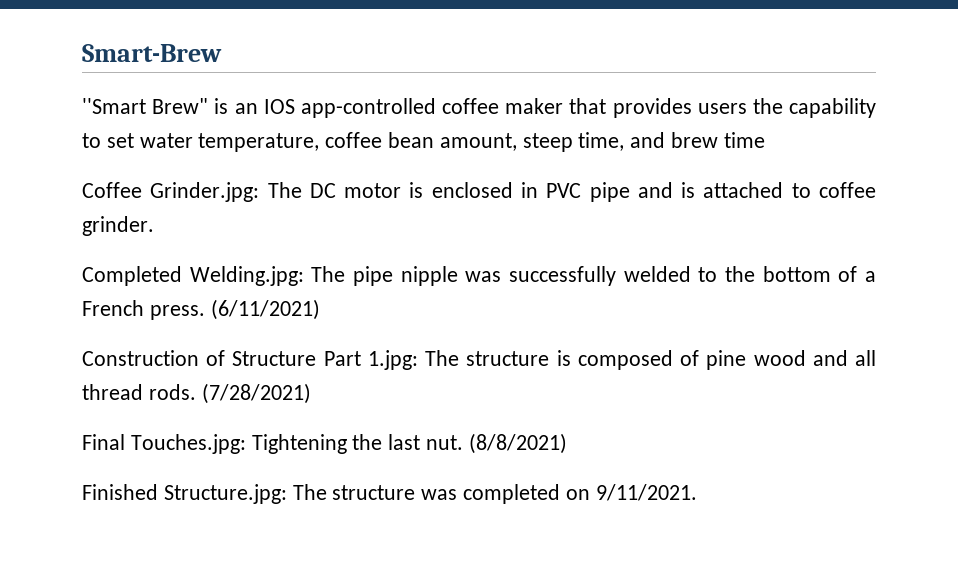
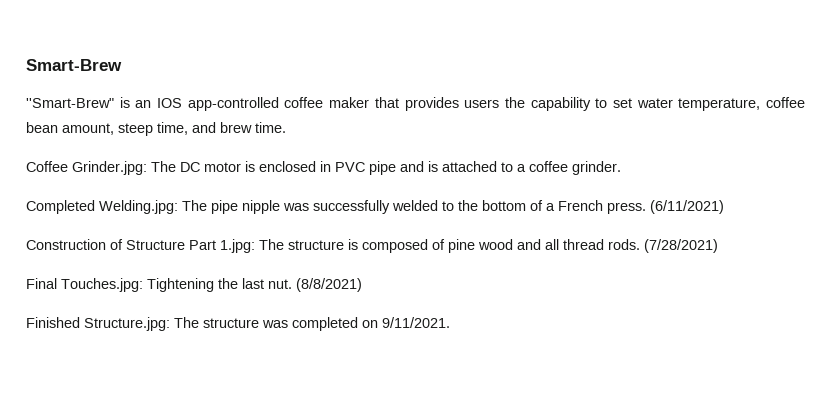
[82,98,209,114] ''Smart Brew" -> [26,98,114,108] ''Smart-Brew"
[723,132,765,148] time -> [255,122,286,133] time.
(811, 190) none -> [517,164,526,172] a

